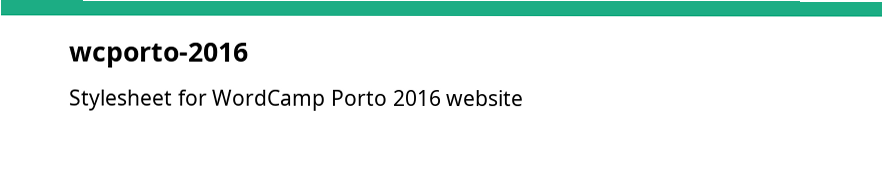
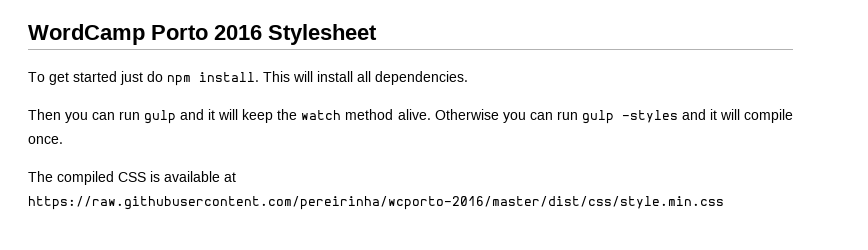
[69,42,249,68] [68,89,525,111] wcporto-2016 // Stylesheet for WordCamp Porto 2016 website -> [28,24,377,45] [28,71,468,86] [28,109,794,124] [28,136,63,144] [28,171,236,185] [28,196,724,210] WordCamp Porto 2016 Stylesheet // To get started just do npm install. This will install all dependencies. // Then you can run gulp and it will keep the watch method alive. Otherwise you can run gulp -styles and it will compile once. // The compiled CSS is available at https://raw.githubusercontent.com/pereirinha/wcporto-2016/master/dist/css/style.min.css

